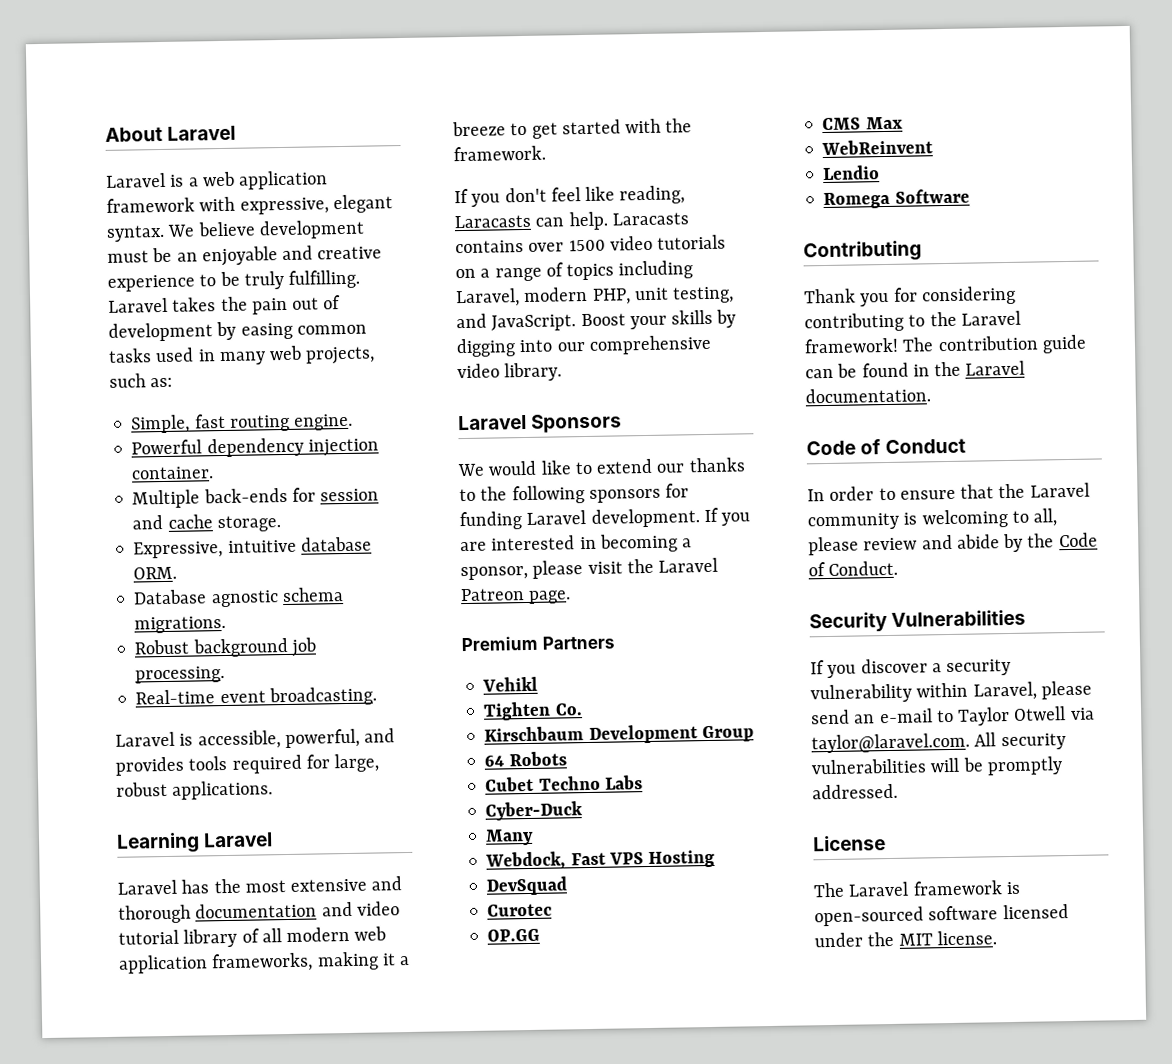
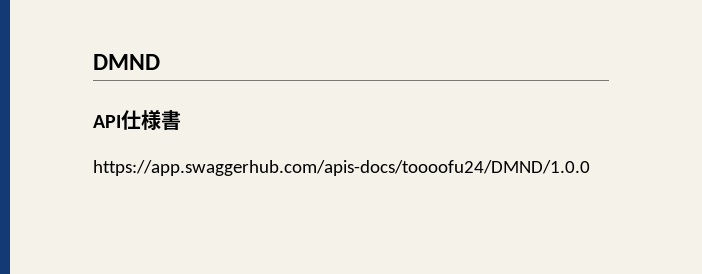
[105,125,237,142] [105,170,329,190] [106,194,393,215] [106,219,365,242] [107,245,383,267] [107,269,361,292] [108,295,342,315] [108,321,367,342] [108,345,376,366] [109,373,174,388] [131,413,354,434] [131,437,379,458] [131,466,215,480] [132,487,380,509] [132,514,281,533] [133,536,372,559] [133,566,178,580] [133,587,344,608] [134,615,227,634] [134,637,317,658] [135,666,226,684] [135,686,377,707] [115,728,396,750] [115,753,380,776] [116,780,274,800] [116,832,274,854] [117,876,403,895] [118,901,400,924] [118,926,387,948] [118,951,411,974] [452,118,693,139] [453,145,546,162] [454,185,686,207] [454,211,689,231] [455,234,727,254] [455,260,694,282] [455,286,735,308] [456,309,737,332] [456,334,712,358] [457,362,563,382] [458,413,623,433] [457,457,746,477] [459,483,690,505] [459,507,751,531] [460,533,693,553] [460,557,719,581] [460,588,572,604] [461,635,615,652] [482,676,539,692] [483,701,583,721] [484,724,754,744] [484,751,567,767] [485,775,643,792] [485,801,584,821] [485,828,535,846] [485,849,716,871] [486,876,569,896] [487,903,553,917] [487,928,541,942] [822,116,903,131] [821,139,934,156] [822,165,881,181] [823,188,970,210] [803,240,922,263] [804,285,1016,307] [804,310,1021,333] [804,334,1087,354] [805,360,1026,379] [805,387,931,404] [806,438,967,456] [807,482,1090,502] [807,508,1058,531] [808,532,1098,556] [808,560,899,577] [809,609,1027,633] [810,658,1012,679] [810,680,1092,704] [810,706,1095,726] [811,732,1066,754] [811,756,1063,776] [812,783,898,800] [813,835,886,852] [813,880,1021,898] [814,904,1069,927] [814,930,997,948] About Laravel // Laravel is a web application framework with expressive, elegant syntax. We believe development must be an enjoyable and creative experience to be truly fulfilling. Laravel takes the pain out of development by easing common tasks used in many web projects, such as: // Simple, fast routing engine. // Powerful dependency injection container. // Multiple back-ends for session and cache storage. // Expressive, intuitive database ORM. // Database agnostic schema migrations. // Robust background job processing. // Real-time event broadcasting. // Laravel is accessible, powerful, and provides tools required for large, robust applications. // Learning Laravel // Laravel has the most extensive and thorough documentation and video tutorial library of all modern web application frameworks, making it a breeze to get started with the framework. // If you don't feel like reading, Laracasts can help. Laracasts contains over 1500 video tutorials on a range of topics including Laravel, modern PHP, unit testing, and JavaScript. Boost your skills by digging into our comprehensive video library. // Laravel Sponsors // We would like to extend our thanks to the following sponsors for funding Laravel development. If you are interested in becoming a sponsor, please visit the Laravel Patreon page. // Premium Partners // Vehikl // Tighten Co. // Kirschbaum Development Group // 64 Robots // Cubet Techno Labs // Cyber-Duck // Many // Webdock, Fast VPS Hosting // DevSquad // Curotec // OP.GG // CMS Max // WebReinvent // Lendio // Romega Software // Contributing // Thank you for considering contributing to the Laravel framework! The contribution guide can be found in the Laravel documentation. // Code of Conduct // In order to ensure that the Laravel community is welcoming to all, please review and abide by the Code of Conduct. // Security Vulnerabilities // If you discover a security vulnerability within Laravel, please send an e-mail to Taylor Otwell via taylor@laravel.com. All security vulnerabilities will be promptly addressed. // License // The Laravel framework is open-sourced software licensed under the MIT license. -> [93,54,160,70] [93,110,181,131] [93,160,590,176] DMND // API仕様書 // https://app.swaggerhub.com/apis-docs/toooofu24/DMND/1.0.0

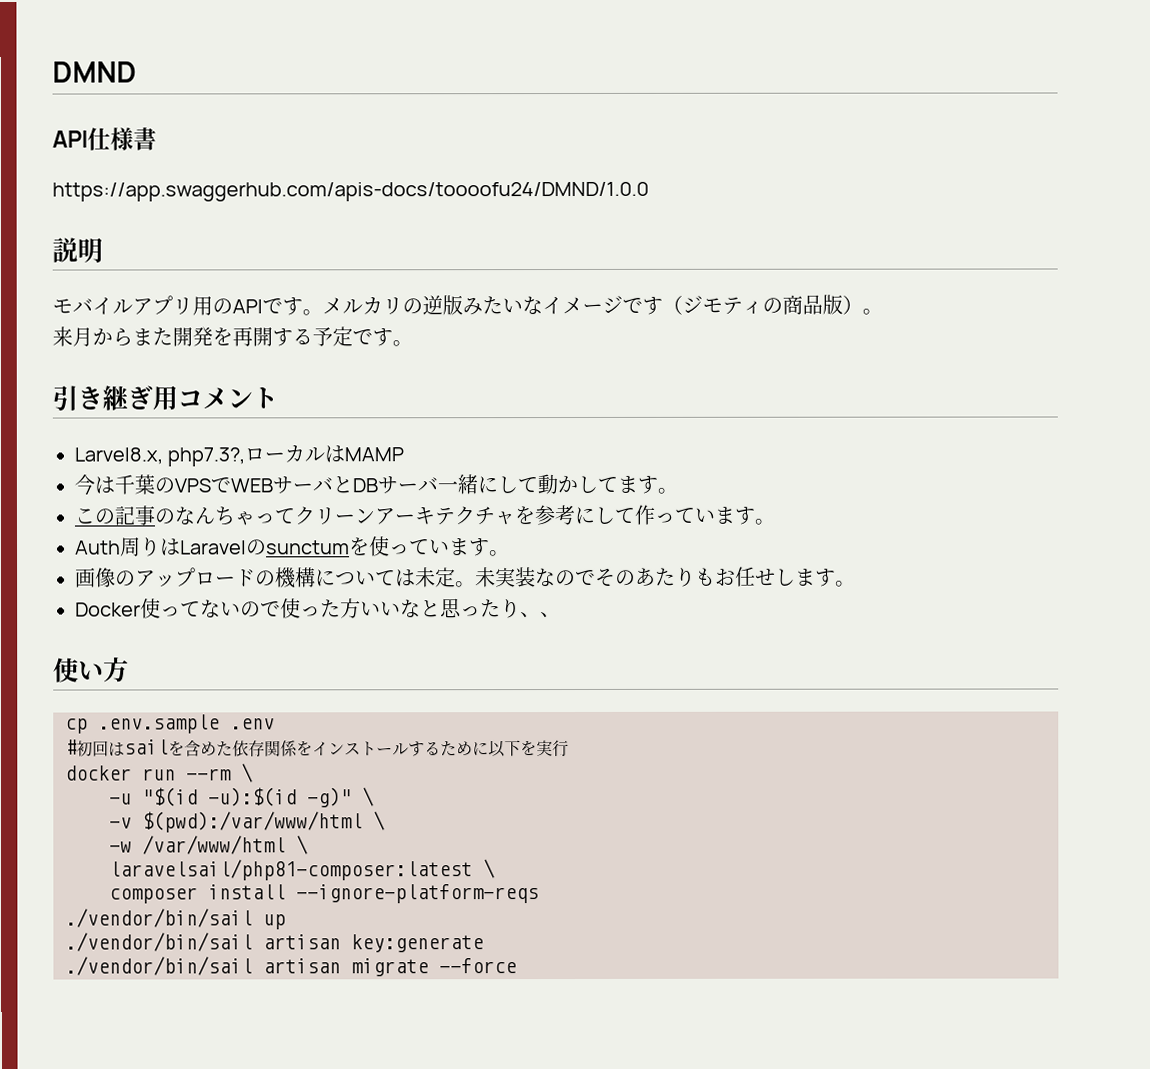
(590, 168) none -> [52,237,103,263] [52,294,883,316] [52,326,413,347] [52,385,278,412] [74,444,405,467] [74,474,678,496] [74,504,775,526] [75,536,510,557] [75,566,856,589] [75,598,561,619] [53,657,129,683] [65,714,275,734] [65,739,569,758] [65,763,253,783] [109,787,374,808] [109,811,385,833] [109,835,308,855] [109,859,495,881] [109,884,539,904] [65,908,286,930] [65,932,484,953] [65,956,517,977] // 説明 // モバイルアプリ用のAPIです。メルカリの逆版みたいなイメージです（ジモティの商品版）。 // 来月からまた開発を再開する予定です。 // 引き継ぎ用コメント // Larvel8.x, php7.3?,ローカルはMAMP // 今は千葉のVPSでWEBサーバとDBサーバ一緒にして動かしてます。 // この記事のなんちゃってクリーンアーキテクチャを参考にして作っています。 // Auth周りはLaravelのsunctumを使っています。 // 画像のアップロードの機構については未定。未実装なのでそのあたりもお任せします。 // Docker使ってないので使った方いいなと思ったり、、 // 使い方 // cp .env.sample .env // #初回はsailを含めた依存関係をインストールするために以下を実行 // docker run --rm \ // -u "$(id -u):$(id -g)" \ // -v $(pwd):/var/www/html \ // -w /var/www/html \ // laravelsail/php81-composer:latest \ // composer install --ignore-platform-reqs // ./vendor/bin/sail up // ./vendor/bin/sail artisan key:generate // ./vendor/bin/sail artisan migrate --force

